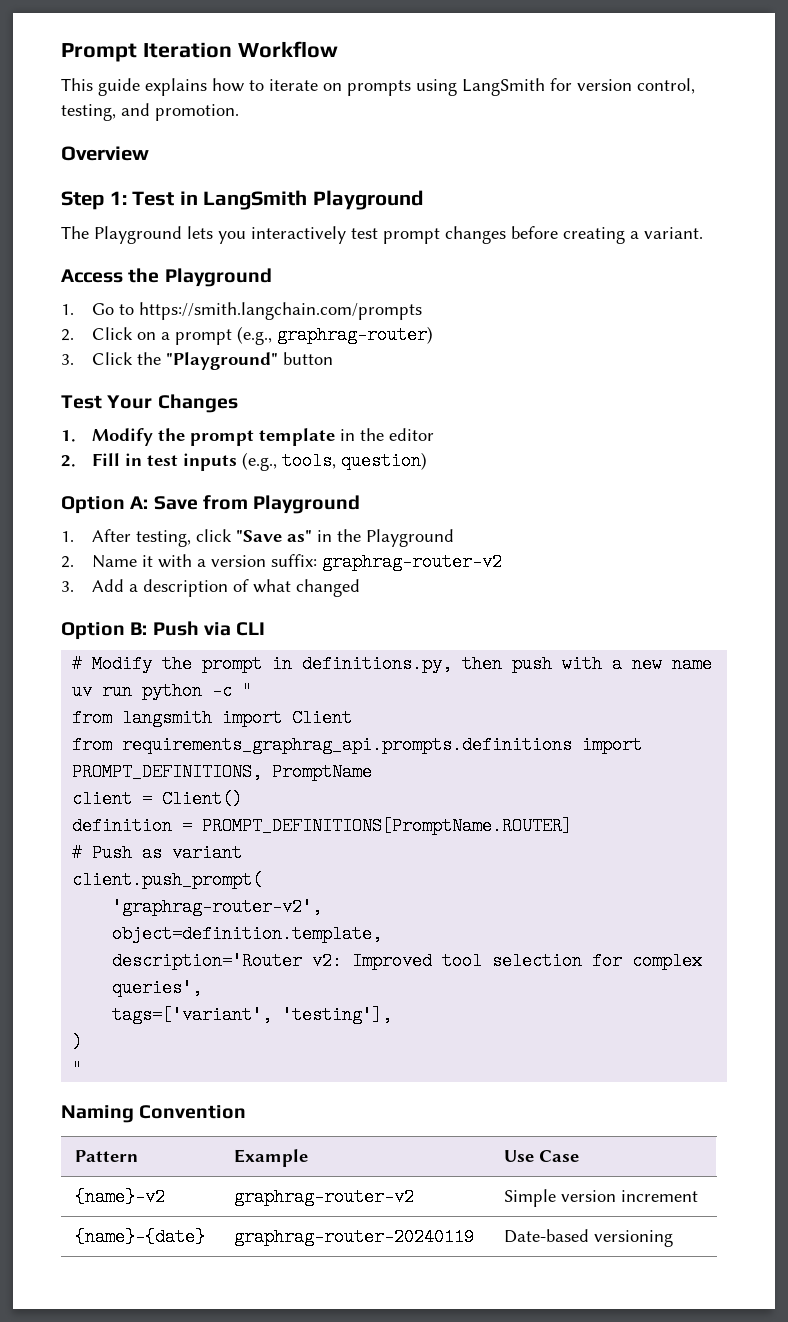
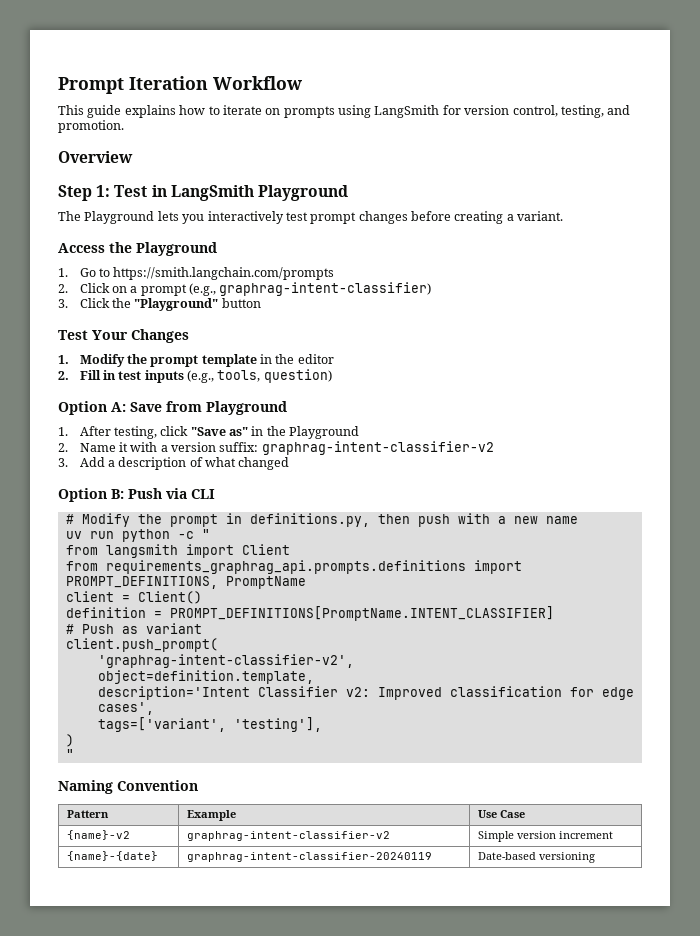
[277,326,434,344] graphrag-router) -> [219,282,432,296] graphrag-intent-classifier)
[322,553,503,571] graphrag-router-v2 -> [261,441,494,455] graphrag-intent-classifier-v2
[202,817,573,835] PROMPT_DEFINITIONS[PromptName.ROUTER] -> [169,606,554,621] PROMPT_DEFINITIONS[PromptName.INTENT_CLASSIFIER]
[112,898,323,916] 'graphrag-router-v2', -> [97,654,354,668] 'graphrag-intent-classifier-v2',
[112,952,703,970] [112,979,203,997] description='Router v2: Improved tool selection for complex queries', -> [97,686,634,700] [97,702,154,715] description='Intent Classifier v2: Improved classification for edge cases',
[234,1188,415,1206] graphrag-router-v2 -> [186,831,390,841] graphrag-intent-classifier-v2
[234,1228,475,1246] graphrag-router-20240119 -> [186,852,432,862] graphrag-intent-classifier-20240119

